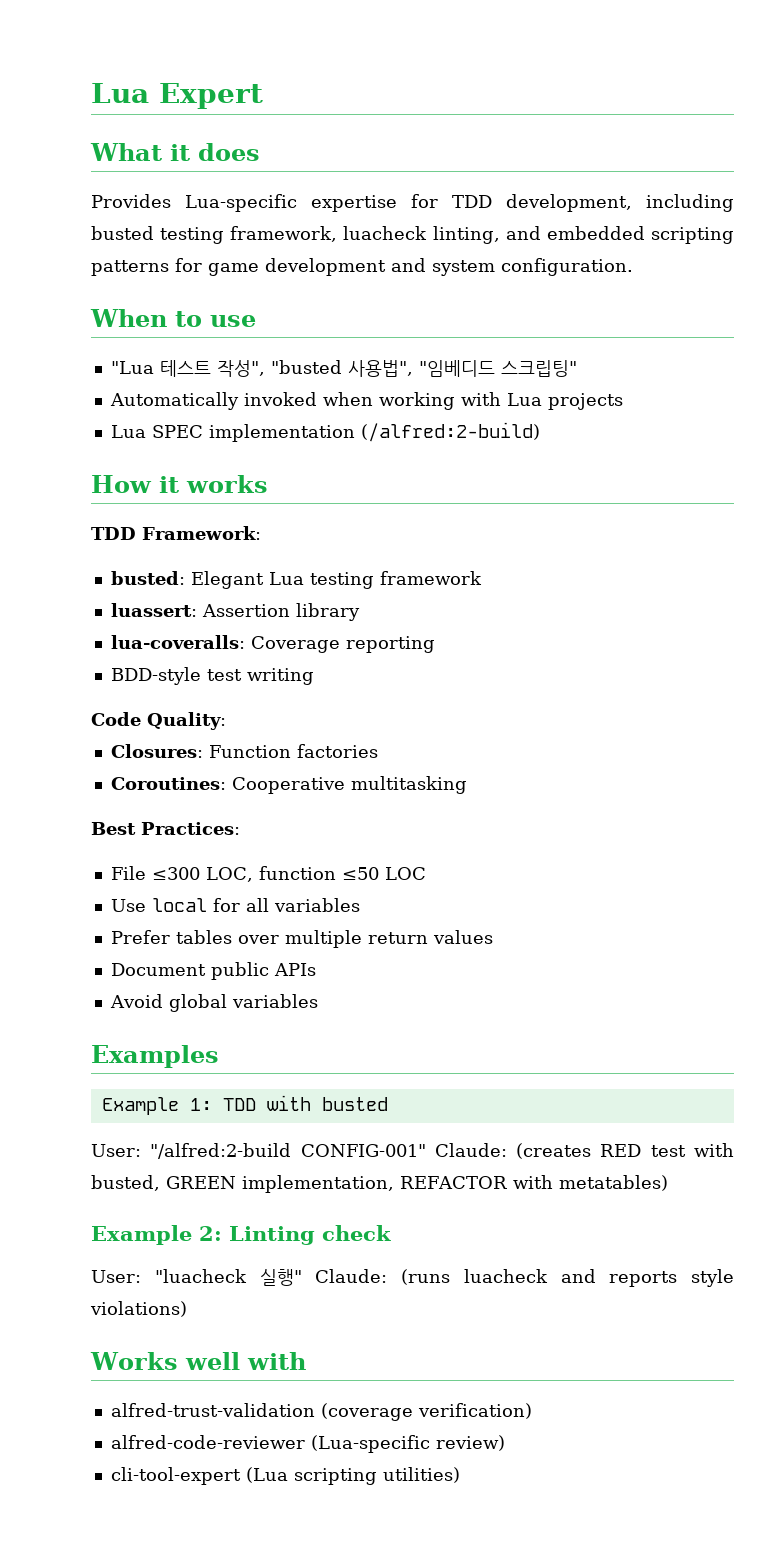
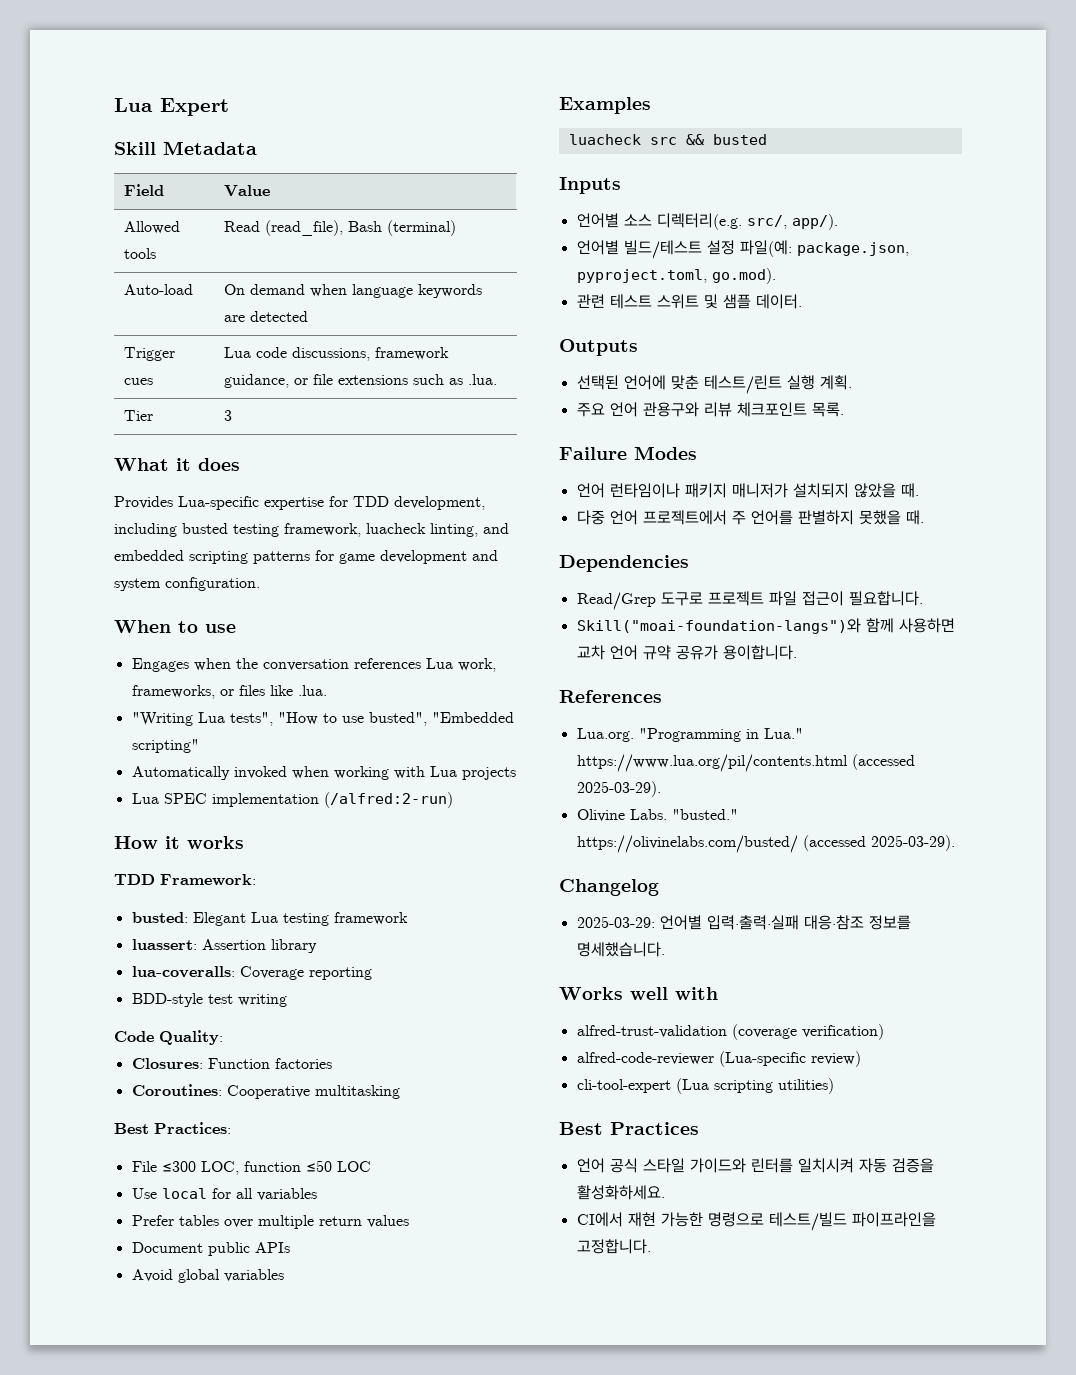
(263, 96) none -> [114,141,257,155] [124,184,165,196] [224,185,271,197] [124,221,181,234] [124,248,157,259] [224,220,457,236] [124,284,194,295] [224,284,483,298] [224,311,309,322] [124,347,176,361] [124,378,154,385] [224,347,450,361] [224,374,498,388] [124,410,154,421] [224,410,233,421] // Skill Metadata // Field | Value // Allowed tools | Read (read_file), Bash (terminal) // Auto-load | On demand when language keywords are detected // Trigger cues | Lua code discussions, framework guidance, or file extensions such as .lua. // Tier | 3
[110,360,577,377] "Lua 테스트 작성", "busted 사용법", "임베디드 스크립팅" -> [131,658,496,672] [131,685,327,699] [131,712,514,726] [131,739,199,753] Engages when the conversation references Lua work, frameworks, or files like .lua. // "Writing Lua tests", "How to use busted", "Embedded scripting"
[360,422,540,442] (/alfred:2-build) -> [323,792,453,808] (/alfred:2-run)
[101,1095,388,1115] [91,1143,734,1159] [91,1175,668,1193] [91,1225,391,1245] [91,1269,734,1287] [90,1301,187,1317] Example 1: TDD with busted // User: "/alfred:2-build CONFIG-001" Claude: (creates RED test with busted, GREEN implementation, REFACTOR with metatables) // Example 2: Linting check // User: "luacheck 실행" Claude: (runs luacheck and reports style violations) -> [568,134,767,145] [559,177,621,194] [576,213,838,230] [576,240,909,259] [576,268,776,284] [576,294,802,309] [559,339,638,356] [576,375,852,394] [576,402,844,417] [559,446,697,460] [576,483,919,498] [576,510,924,525] [559,555,689,572] [576,591,923,610] [576,618,955,634] [576,645,797,660] [559,690,662,703] [576,728,803,742] [576,754,915,772] [576,781,661,797] [576,809,738,822] [576,835,955,853] [559,879,659,896] [576,915,911,930] [576,942,665,957] luacheck src && busted // Inputs // 언어별 소스 디렉터리(e.g. src/, app/). // 언어별 빌드/테스트 설정 파일(예: package.json, pyproject.toml, go.mod). // 관련 테스트 스위트 및 샘플 데이터. // Outputs // 선택된 언어에 맞춘 테스트/린트 실행 계획. // 주요 언어 관용구와 리뷰 체크포인트 목록. // Failure Modes // 언어 런타임이나 패키지 매니저가 설치되지 않았을 때. // 다중 언어 프로젝트에서 주 언어를 판별하지 못했을 때. // Dependencies // Read/Grep 도구로 프로젝트 파일 접근이 필요합니다. // Skill("moai-foundation-langs")와 함께 사용하면 교차 언어 규약 공유가 용이합니다. // References // Lua.org. "Programming in Lua." https://www.lua.org/pil/contents.html (accessed 2025-03-29). // Olivine Labs. "busted." https://olivinelabs.com/busted/ (accessed 2025-03-29). // Changelog // 2025-03-29: 언어별 입력·출력·실패 대응·참조 정보를 명세했습니다.
(460, 1475) none -> [559,1122,699,1135] [576,1158,934,1173] [576,1185,665,1200] [576,1212,936,1231] [576,1239,651,1254] // Best Practices // 언어 공식 스타일 가이드와 린터를 일치시켜 자동 검증을 활성화하세요. // CI에서 재현 가능한 명령으로 테스트/빌드 파이프라인을 고정합니다.

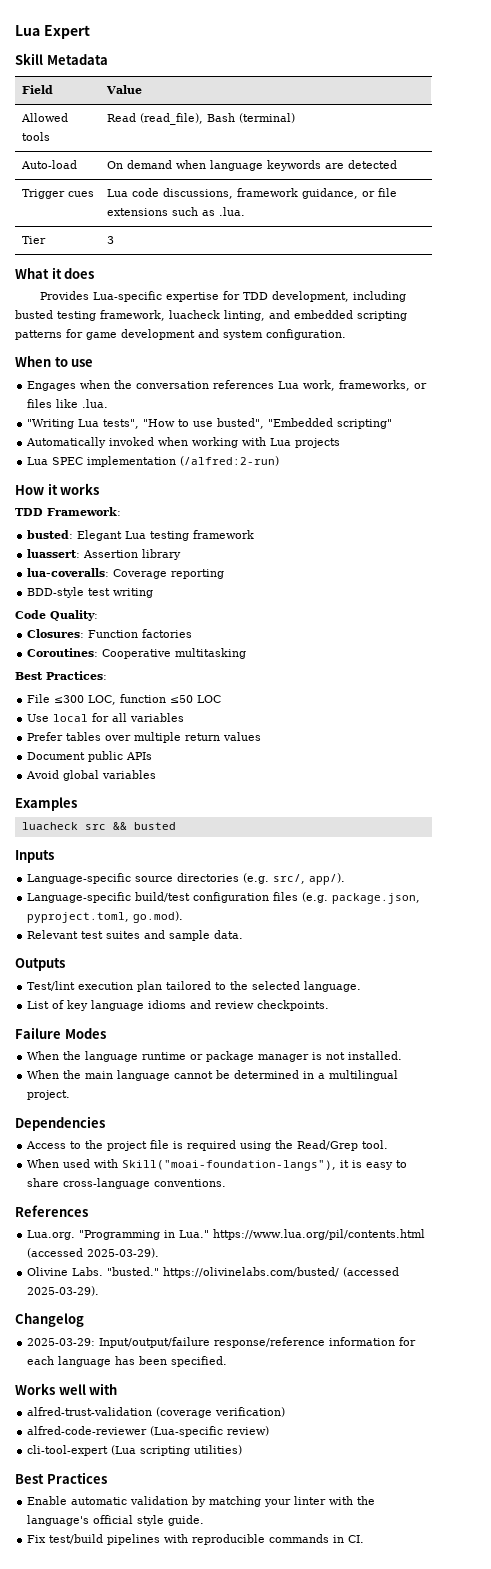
[576,213,838,230] [576,240,909,259] [576,268,776,284] [576,294,802,309] [559,339,638,356] [576,375,852,394] [576,402,844,417] [559,446,697,460] [576,483,919,498] [576,510,924,525] [559,555,689,572] [576,591,923,610] [576,618,955,634] [576,645,797,660] 언어별 소스 디렉터리(e.g. src/, app/). // 언어별 빌드/테스트 설정 파일(예: package.json, pyproject.toml, go.mod). // 관련 테스트 스위트 및 샘플 데이터. // Outputs // 선택된 언어에 맞춘 테스트/린트 실행 계획. // 주요 언어 관용구와 리뷰 체크포인트 목록. // Failure Modes // 언어 런타임이나 패키지 매니저가 설치되지 않았을 때. // 다중 언어 프로젝트에서 주 언어를 판별하지 못했을 때. // Dependencies // Read/Grep 도구로 프로젝트 파일 접근이 필요합니다. // Skill("moai-foundation-langs")와 함께 사용하면 교차 언어 규약 공유가 용이합니다. -> [27,873,346,885] [27,892,421,904] [27,911,184,923] [27,930,244,941] [15,958,65,971] [27,981,362,992] [27,1000,330,1011] [15,1027,106,1039] [27,1051,403,1062] [27,1070,399,1081] [27,1090,71,1100] [15,1116,105,1131] [26,1140,389,1151] [27,1159,408,1171] [27,1178,227,1189] Language-specific source directories (e.g. src/, app/). // Language-specific build/test configuration files (e.g. package.json, pyproject.toml, go.mod). // Relevant test suites and sample data. // Outputs // Test/lint execution plan tailored to the selected language. // List of key language idioms and review checkpoints. // Failure Modes // When the language runtime or package manager is not installed. // When the main language cannot be determined in a multilingual project. // Dependencies // Access to the project file is required using the Read/Grep tool. // When used with Skill("moai-foundation-langs"), it is easy to share cross-language conventions.
[659,915,911,930] [576,942,665,957] 언어별 입력·출력·실패 대응·참조 정보를 명세했습니다. -> [99,1337,417,1348] [27,1356,228,1367] Input/output/failure response/reference information for each language has been specified.
[576,1158,934,1173] [576,1185,665,1200] [576,1212,936,1231] [576,1239,651,1254] 언어 공식 스타일 가이드와 린터를 일치시켜 자동 검증을 활성화하세요. // CI에서 재현 가능한 명령으로 테스트/빌드 파이프라인을 고정합니다. -> [27,1496,376,1507] [27,1515,205,1526] [27,1534,365,1545] Enable automatic validation by matching your linter with the language's official style guide. // Fix test/build pipelines with reproducible commands in CI.

